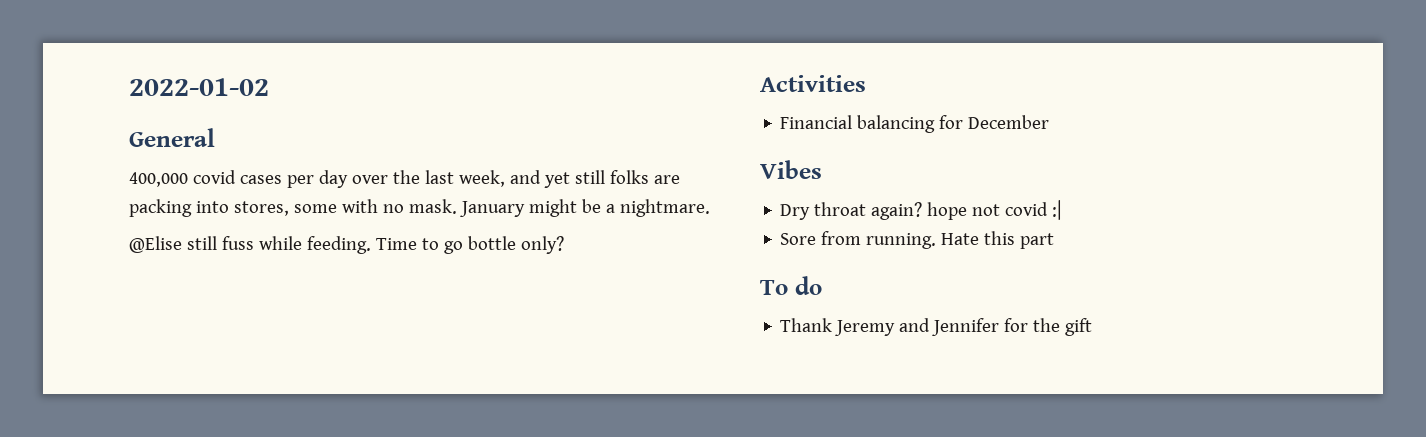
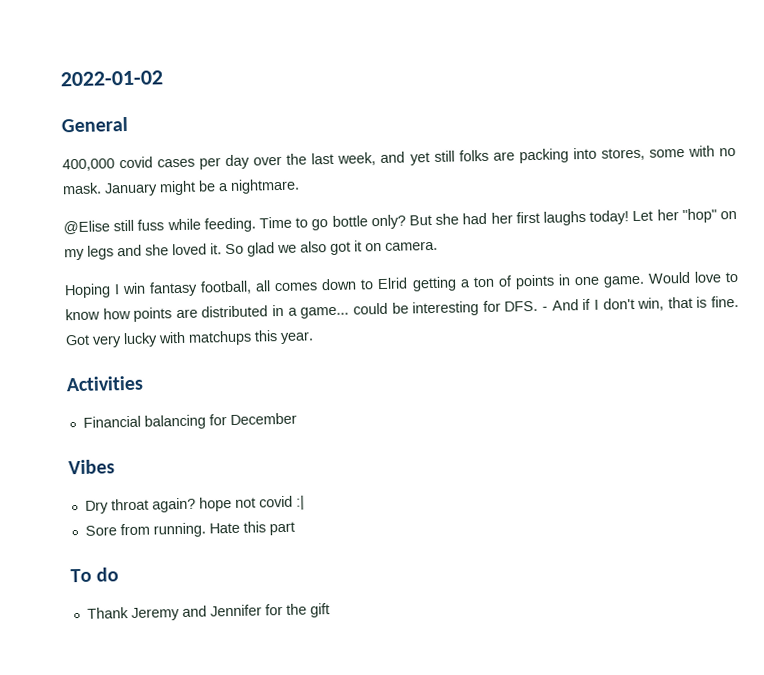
(564, 245) none -> [408,208,738,226] [64,240,438,261] [64,271,738,299] [65,295,739,322] [65,330,314,348] But she had her first laughs today! Let her "hop" on my legs and she loved it. So glad we also got it on camera. // Hoping I win fantasy football, all comes down to Elrid getting a ton of points in one game. Would love to know how points are distributed in a game... could be interesting for DFS. - And if I don't win, that is fine. Got very lucky with matchups this year.

